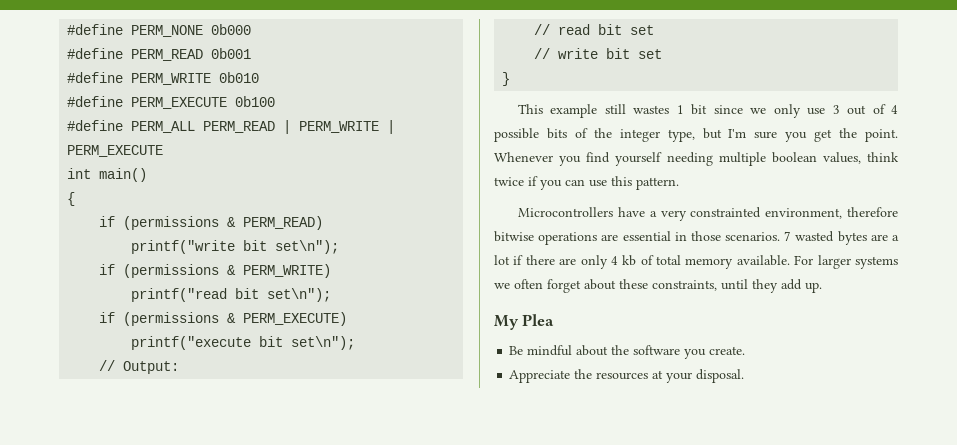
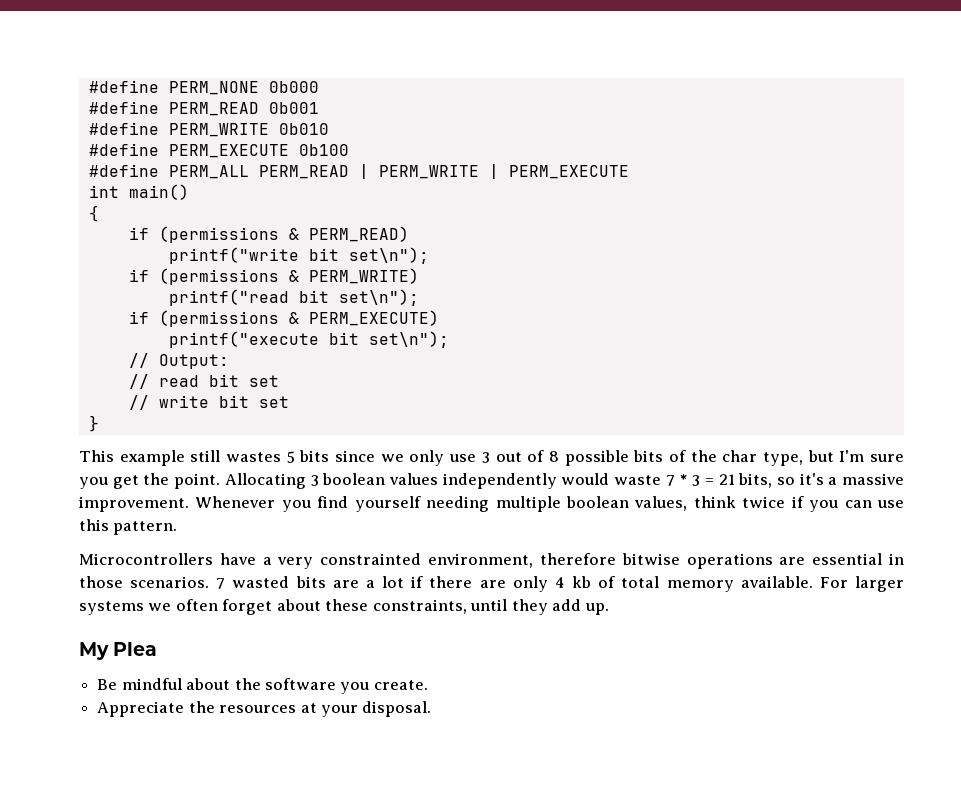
[676,104,708,115] 1 bit -> [286,450,330,463] 5 bits
[891,105,898,114] 4 -> [548,451,559,462] 8
[619,129,660,142] integer -> [722,450,758,462] char
(898, 135) none -> [224,473,905,489] [79,496,189,512] Allocating 3 boolean values independently would waste 7 * 3 = 21 bits, so it's a massive improvement.
[837,231,867,245] bytes -> [295,576,326,588] bits

